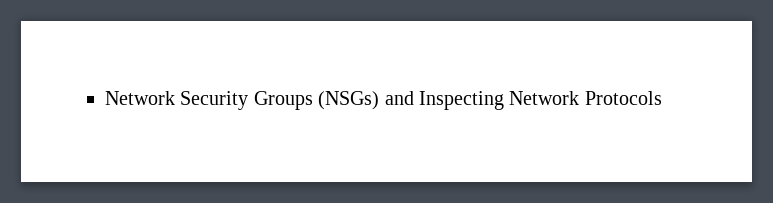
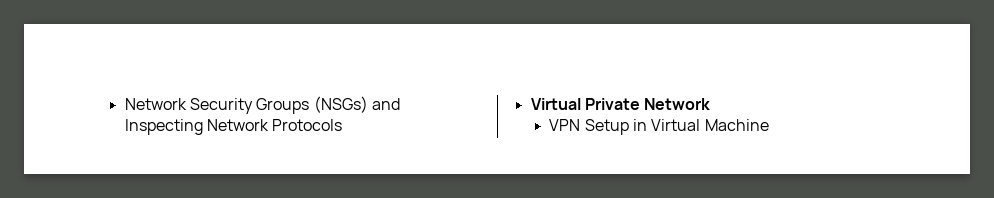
(662, 98) none -> [530,98,711,110] [549,119,769,135] // Virtual Private Network // VPN Setup in Virtual Machine

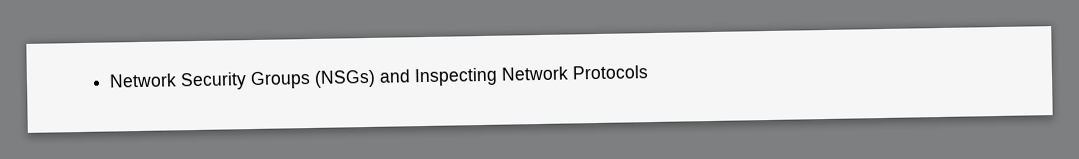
[530,98,711,110] [549,119,769,135] // Virtual Private Network // VPN Setup in Virtual Machine -> (649, 72) none

